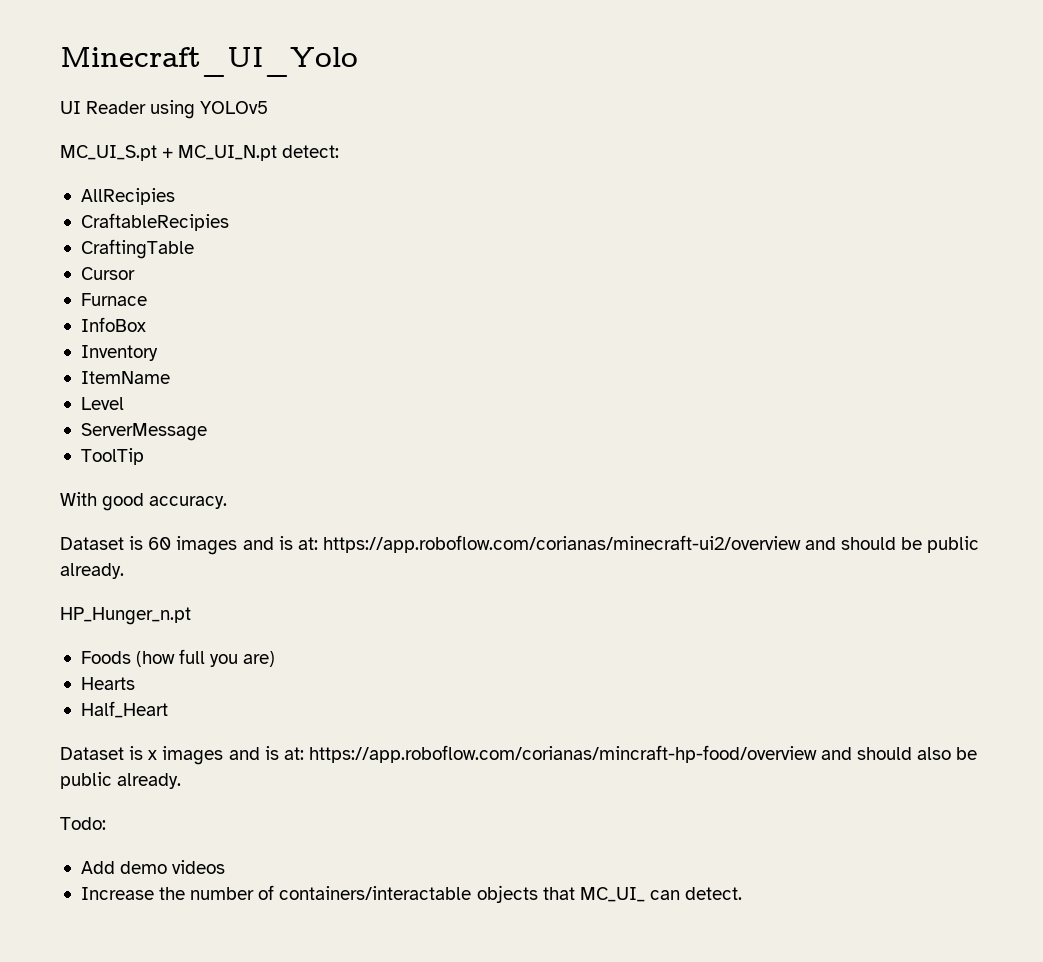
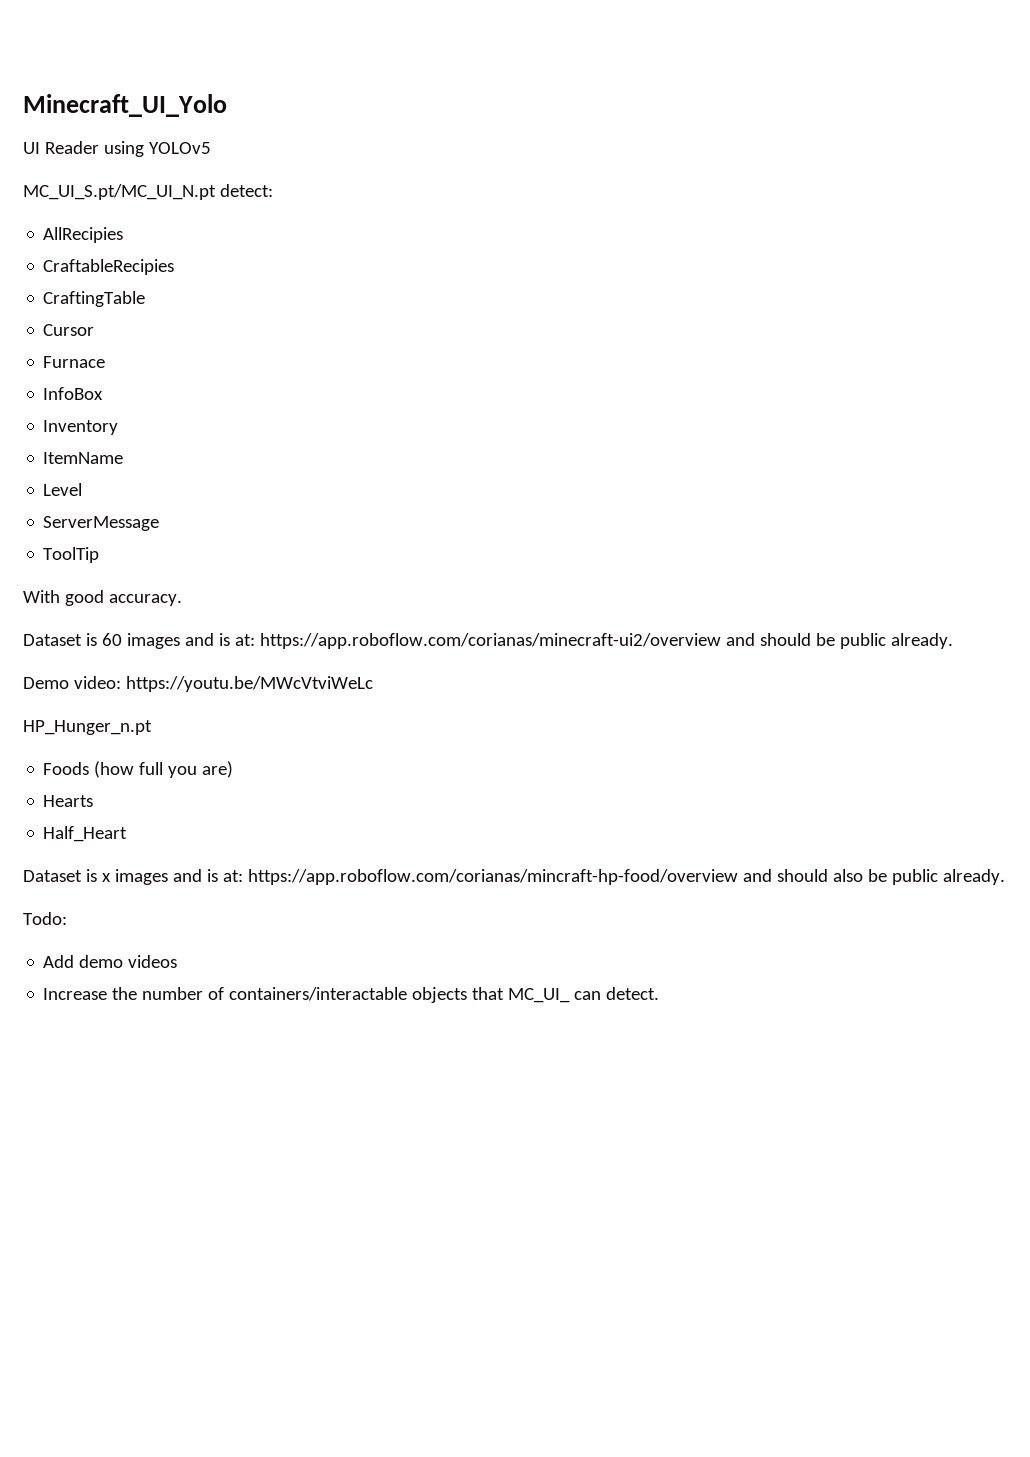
[60,145,278,161] MC_UI_S.pt + MC_UI_N.pt -> [23,184,216,200] MC_UI_S.pt/MC_UI_N.pt
(124, 571) none -> [23,676,373,692] // Demo video: https://youtu.be/MWcVtviWeLc

